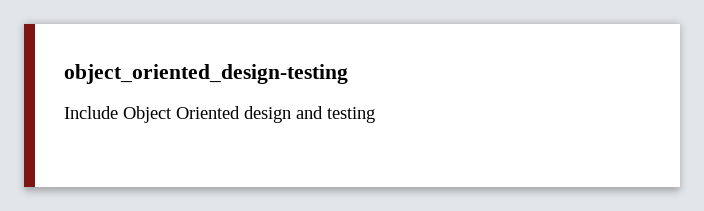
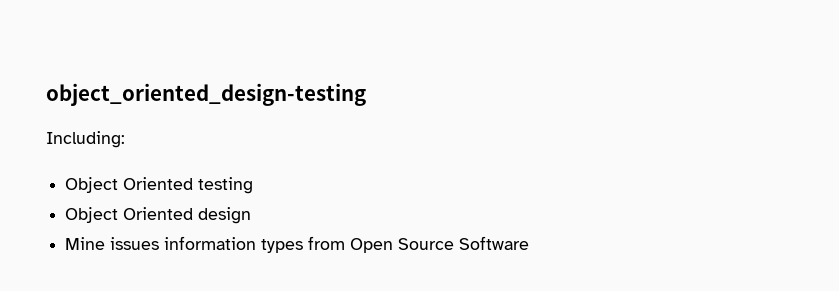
[64,106,118,119] Include -> [46,131,125,148] [65,177,254,194] Including: // Object Oriented testing //
[296,106,375,123] and testing -> [65,236,530,253] // Mine issues information types from Open Source Software

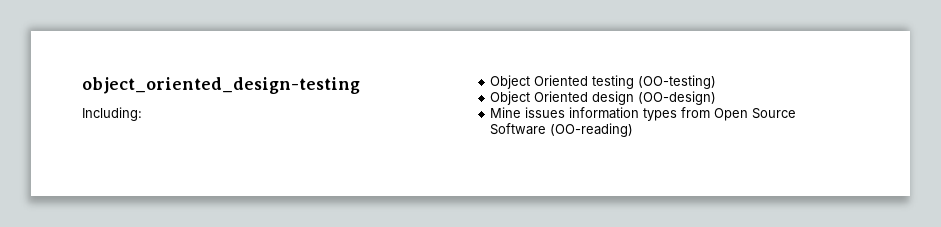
(254, 185) none -> [638,75,717,89] (OO-testing)
(252, 215) none -> [638,91,717,105] (OO-design)
(530, 243) none -> [550,123,634,137] (OO-reading)

